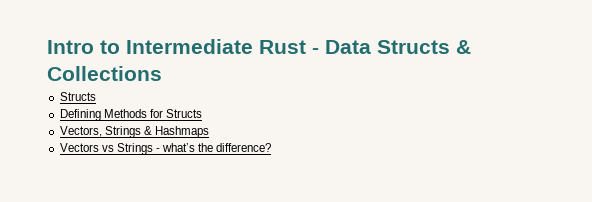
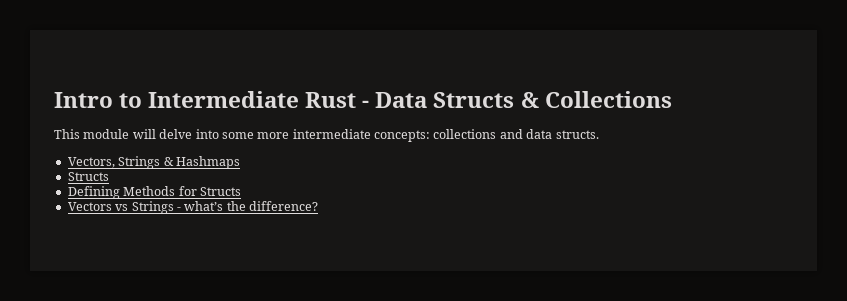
(162, 73) none -> [54,129,599,142] [67,156,240,169] // This module will delve into some more intermediate concepts: collections and data structs. // Vectors, Strings & Hashmaps
[59,126,209,138] // Vectors, Strings & Hashmaps -> (241, 191) none

